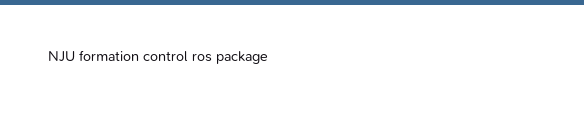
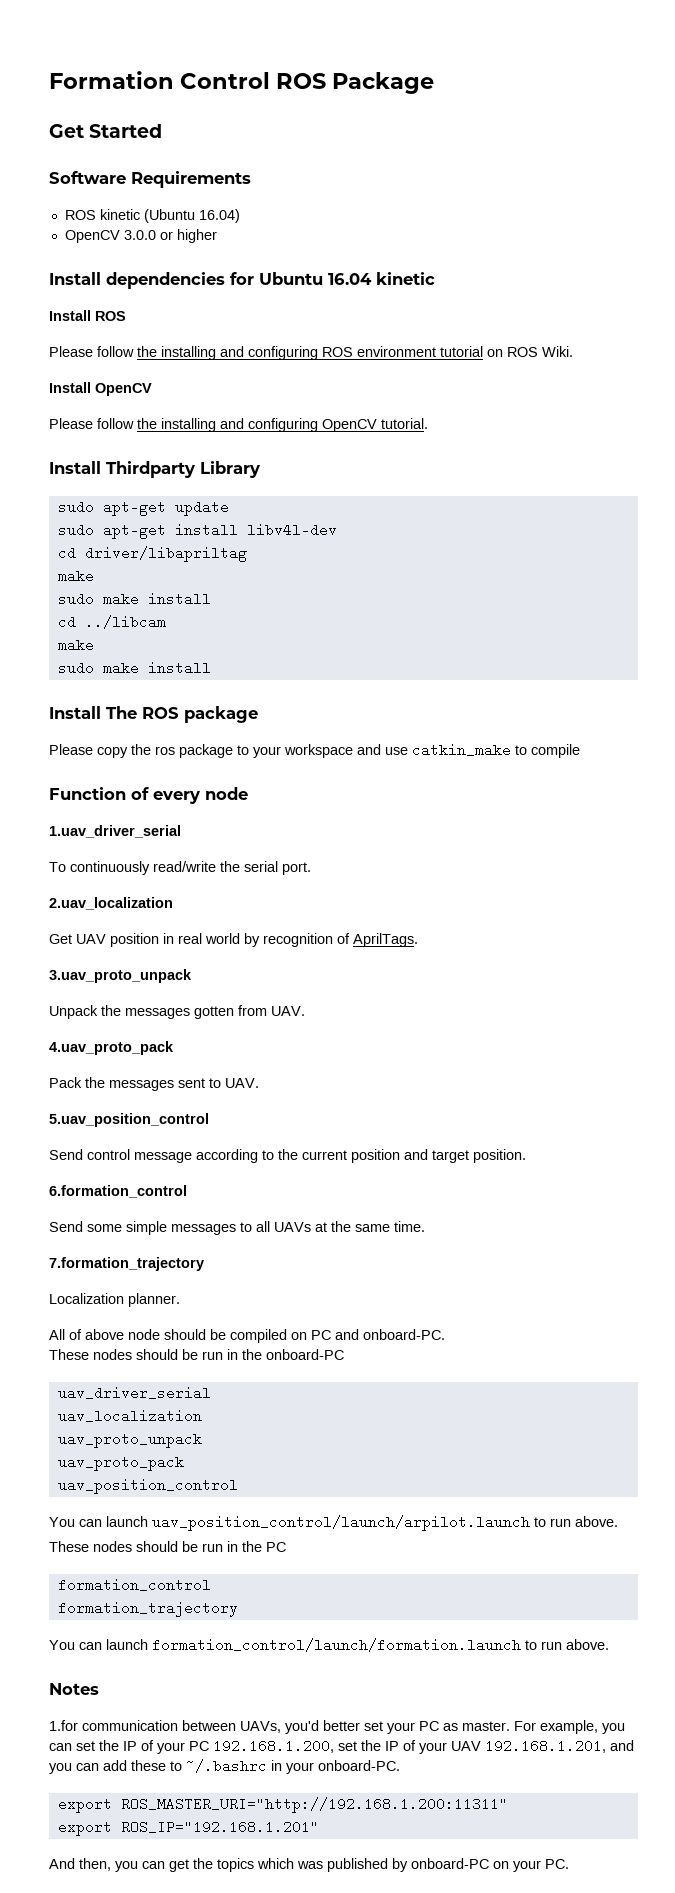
[48,50,268,64] NJU formation control ros package -> [49,71,435,94] [49,124,163,138] [49,171,251,188] [64,209,240,223] [64,229,217,243] [49,272,435,289] [49,310,126,321] [49,346,573,360] [49,382,152,396] [49,418,428,432] [49,461,260,478] [57,500,229,516] [57,523,337,539] [57,546,247,562] [57,569,94,583] [57,592,211,606] [57,615,166,629] [57,638,94,652] [57,661,211,675] [49,706,258,723] [49,743,580,758] [49,787,248,804] [49,825,181,838] [49,861,311,875] [49,897,173,910] [49,933,418,947] [49,969,192,983] [49,1005,305,1019] [49,1041,174,1055] [49,1077,259,1091] [49,1113,209,1127] [49,1149,526,1163] [49,1185,187,1198] [49,1221,425,1235] [49,1257,204,1271] [49,1293,180,1307] [49,1329,445,1343] [49,1349,344,1360] [57,1386,211,1400] [57,1409,202,1423] [57,1432,202,1448] [57,1455,184,1471] [57,1478,238,1494] [49,1515,618,1531] [49,1541,286,1552] [57,1578,211,1592] [57,1601,238,1617] [49,1638,609,1652] [49,1683,99,1695] [49,1720,625,1734] [49,1739,634,1754] [49,1759,400,1774] [57,1797,508,1813] [57,1820,319,1836] [49,1858,569,1872] Formation Control ROS Package // Get Started // Software Requirements // ROS kinetic (Ubuntu 16.04) // OpenCV 3.0.0 or higher // Install dependencies for Ubuntu 16.04 kinetic // Install ROS // Please follow the installing and configuring ROS environment tutorial on ROS Wiki. // Install OpenCV // Please follow the installing and configuring OpenCV tutorial. // Install Thirdparty Library // sudo apt-get update // sudo apt-get install libv4l-dev // cd driver/libapriltag // make // sudo make install // cd ../libcam // make // sudo make install // Install The ROS package // Please copy the ros package to your workspace and use catkin_make to compile // Function of every node // 1.uav_driver_serial // To continuously read/write the serial port. // 2.uav_localization // Get UAV position in real world by recognition of AprilTags. // 3.uav_proto_unpack // Unpack the messages gotten from UAV. // 4.uav_proto_pack // Pack the messages sent to UAV. // 5.uav_position_control // Send control message according to the current position and target position. // 6.formation_control // Send some simple messages to all UAVs at the same time. // 7.formation_trajectory // Localization planner. // All of above node should be compiled on PC and onboard-PC. // These nodes should be run in the onboard-PC // uav_driver_serial // uav_localization // uav_proto_unpack // uav_proto_pack // uav_position_control // You can launch uav_position_control/launch/arpilot.launch to run above. // These nodes should be run in the PC // formation_control // formation_trajectory // You can launch formation_control/launch/formation.launch to run above. // Notes // 1.for communication between UAVs, you'd better set your PC as master. For example, you can set the IP of your PC 192.168.1.200, set the IP of your UAV 192.168.1.201, and you can add these to ~/.bashrc in your onboard-PC. // export ROS_MASTER_URI="http://192.168.1.200:11311" // export ROS_IP="192.168.1.201" // And then, you can get the topics which was published by onboard-PC on your PC.

